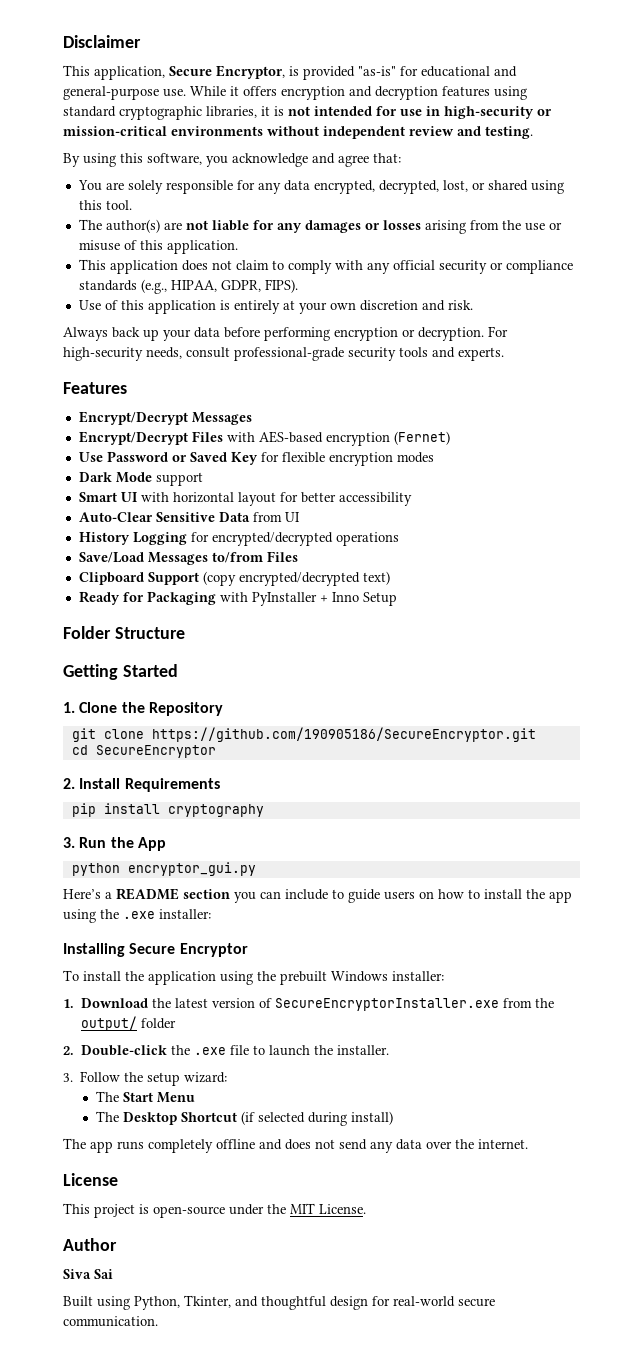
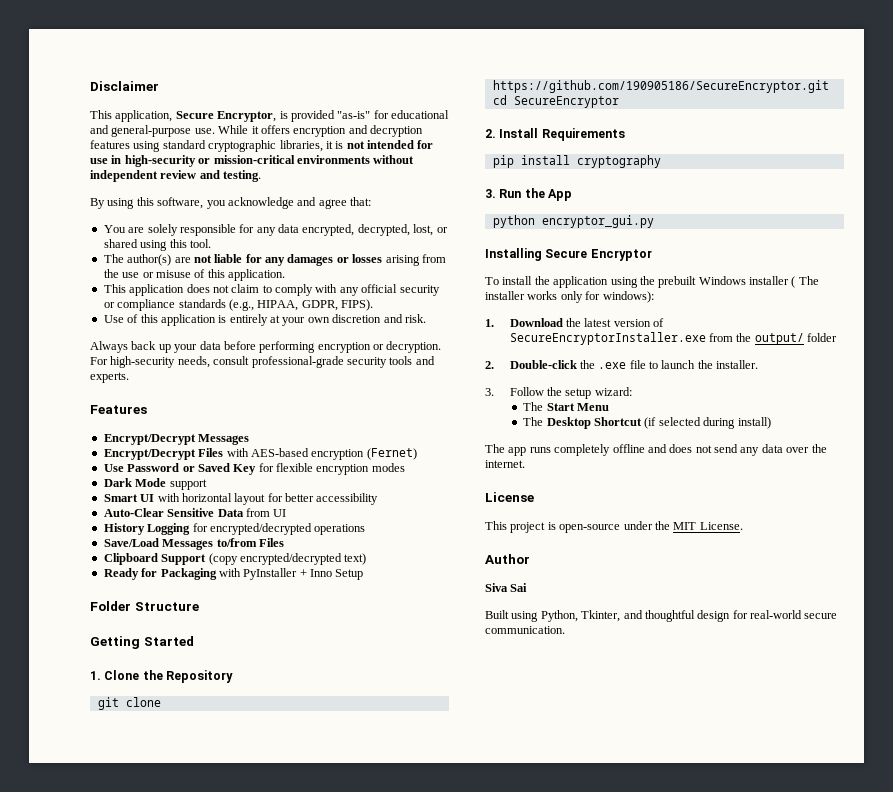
[63,888,572,903] [63,909,211,923] // Here’s a README section you can include to guide users on how to install the app using the .exe installer: -> (654, 221) none
[392,971,444,981] installer: -> [749,276,819,288] [485,291,654,303] installer ( The installer works only for windows):

